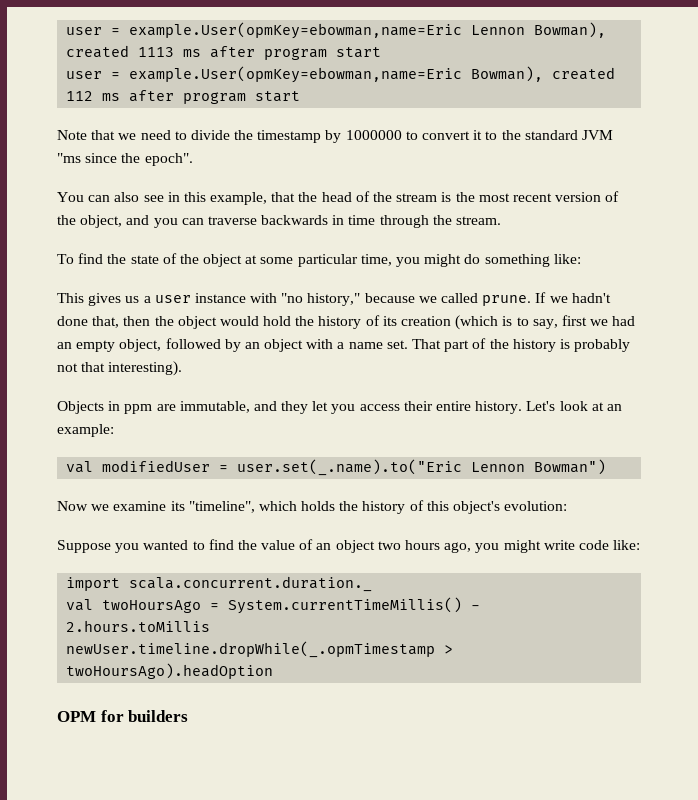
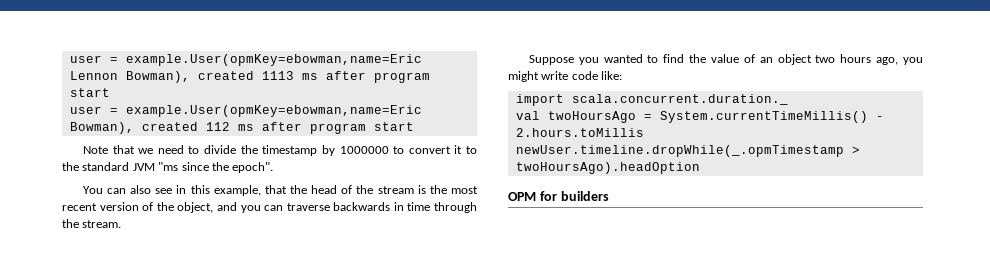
[57,253,581,267] [57,292,611,306] [57,315,636,330] [57,338,631,352] [57,361,183,376] [57,401,622,414] [57,424,114,437] [66,459,607,476] [57,500,568,514] // To find the state of the object at some particular time, you might do something like: // This gives us a user instance with "no history," because we called prune. If we hadn't done that, then the object would hold the history of its creation (which is to say, first we had an empty object, followed by an object with a name set. That part of the history is probably not that interesting). // Objects in ppm are immutable, and they let you access their entire history. Let's look at an example: // val modifiedUser = user.set(_.name).to("Eric Lennon Bowman") // Now we examine its "timeline", which holds the history of this object's evolution: -> (122, 224) none

